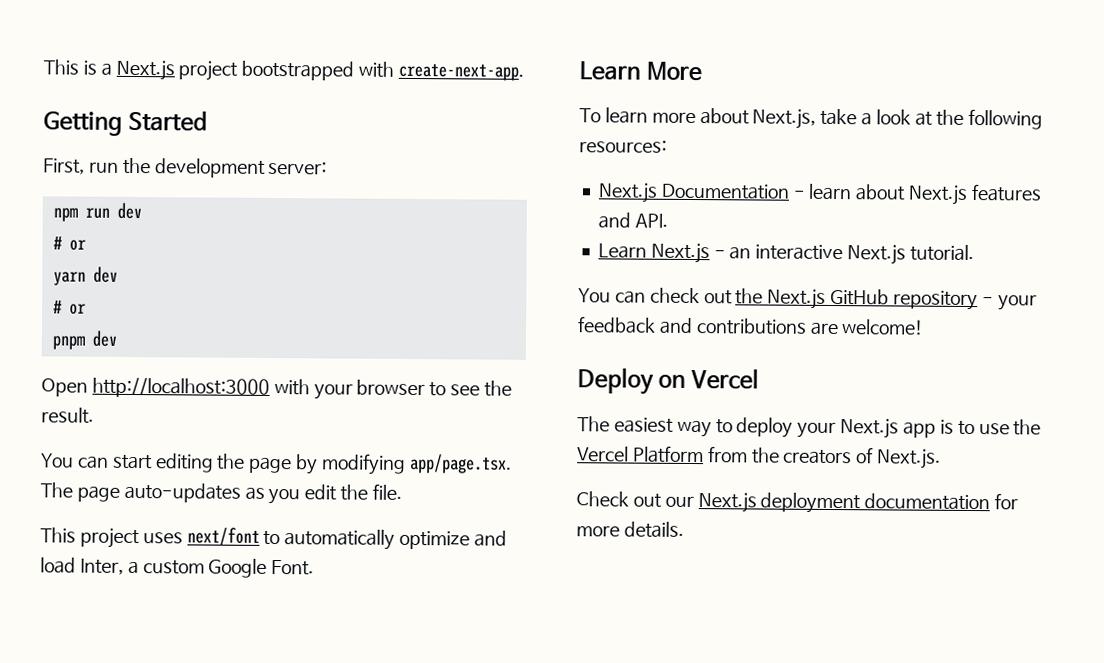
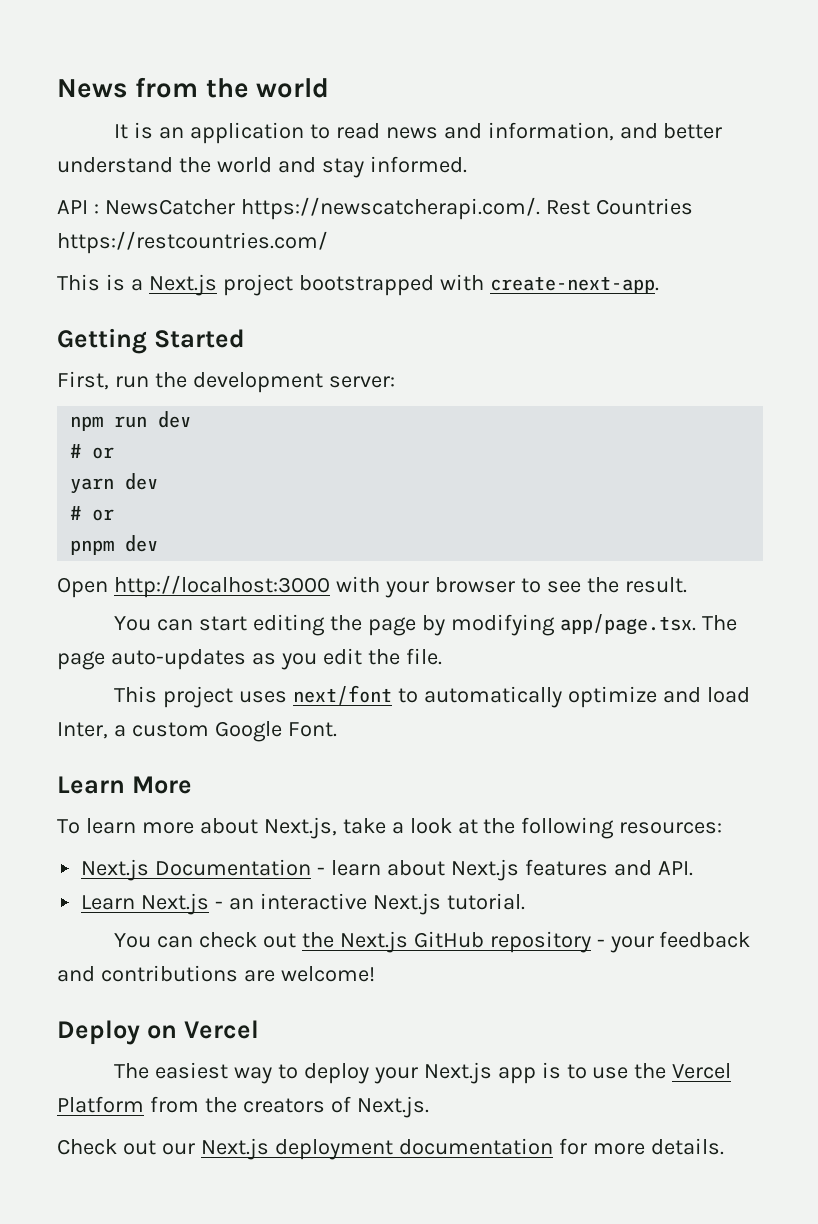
(43, 67) none -> [57,77,330,98] [114,122,723,144] [57,156,467,178] [57,197,693,220] [57,231,328,254] News from the world // It is an application to read news and information, and better understand the world and stay informed. // API : NewsCatcher https://newscatcherapi.com/. Rest Countries https://restcountries.com/ //

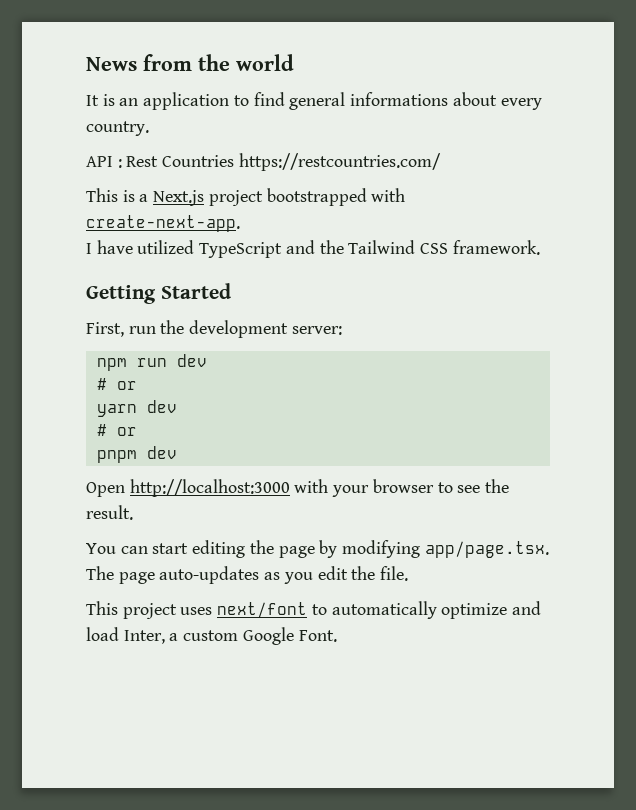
[335,122,723,141] [57,156,467,178] read news and information, and better understand the world and stay informed. -> [253,92,542,110] [86,121,149,136] find general informations about every country.
[104,197,540,220] NewsCatcher https://newscatcherapi.com/. -> (122, 163) none
(659, 285) none -> [86,240,540,258] // I have utilized TypeScript and the Tailwind CSS framework.
[57,776,192,794] [57,817,723,839] [81,859,693,881] [81,893,525,915] [114,931,751,953] [57,965,375,982] [57,1020,259,1045] [114,1062,732,1084] [57,1096,429,1118] [57,1138,724,1160] // Learn More // To learn more about Next.js, take a look at the following resources: // Next.js Documentation - learn about Next.js features and API. // Learn Next.js - an interactive Next.js tutorial. // You can check out the Next.js GitHub repository - your feedback and contributions are welcome! // Deploy on Vercel // The easiest way to deploy your Next.js app is to use the Vercel Platform from the creators of Next.js. // Check out our Next.js deployment documentation for more details. -> (337, 636) none

